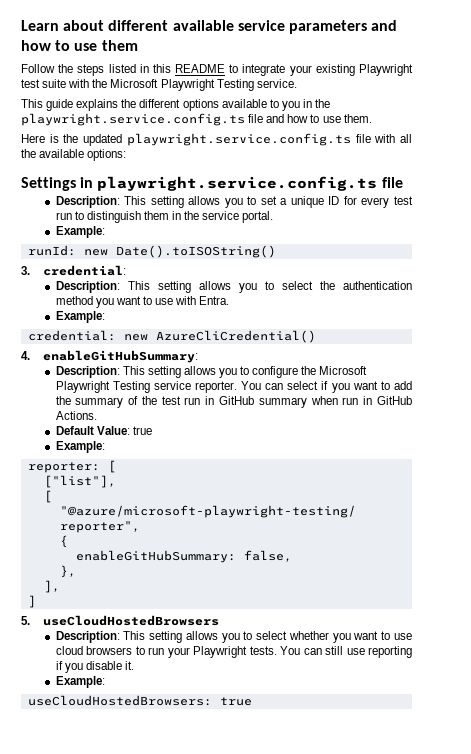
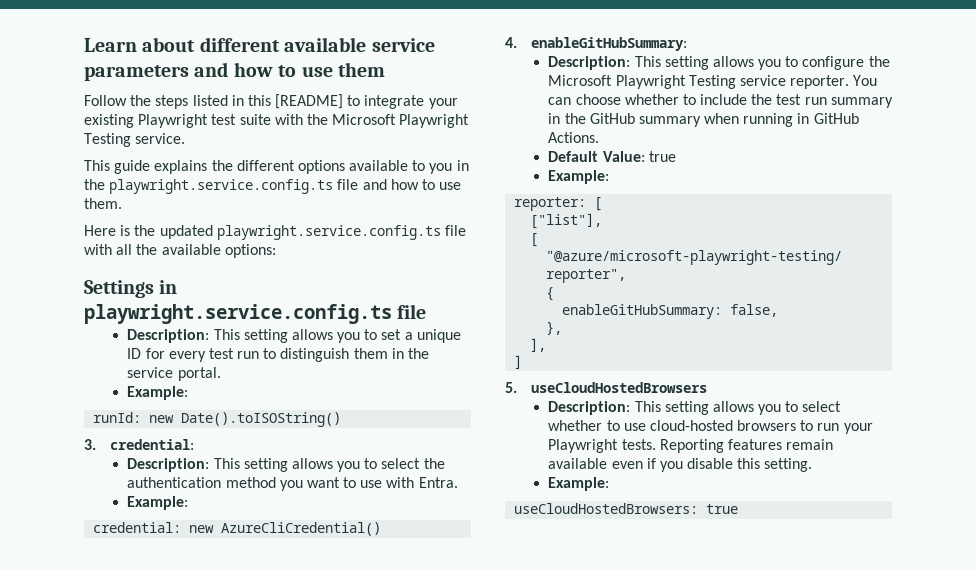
[175,64,226,73] README -> [275,94,344,109] [README]
[287,381,412,393] [55,396,215,408] select if you want to add the summary of the test run in -> [575,94,893,108] [548,113,586,124] choose whether to include the test run summary in the
[342,397,359,405] run -> [743,113,794,127] running
[332,631,413,643] [55,646,83,655] you want to use cloud -> [606,420,733,431] to use cloud-hosted
[280,646,412,658] You can still use reporting -> [659,439,834,453] [548,458,643,469] Reporting features remain available even
[124,661,134,670] it. -> [737,458,813,472] this setting.

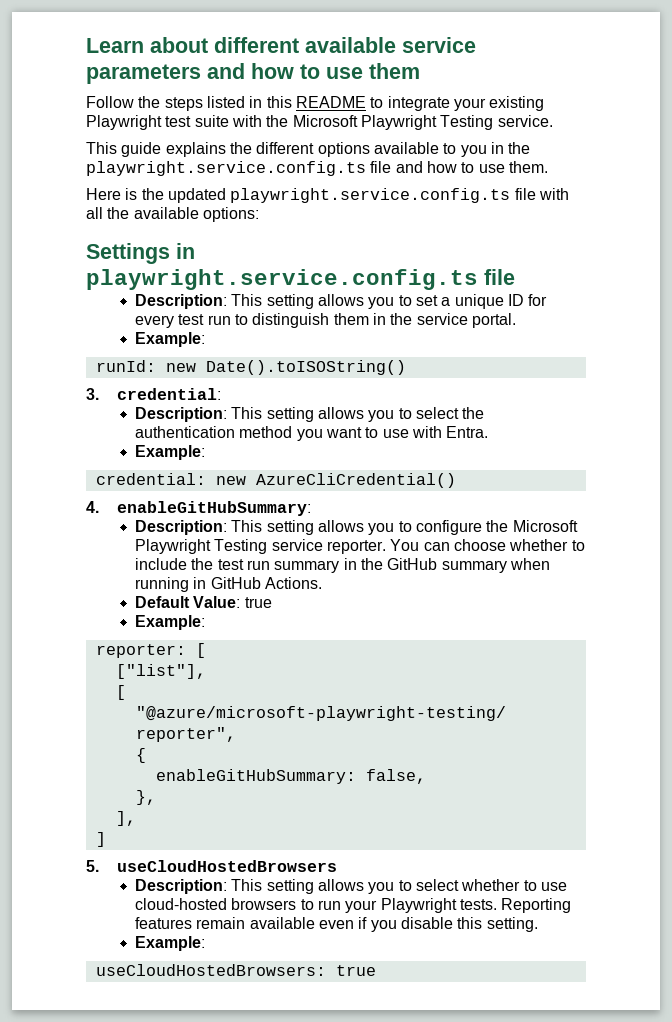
[275,94,344,109] [README] -> [295,96,366,108] README

